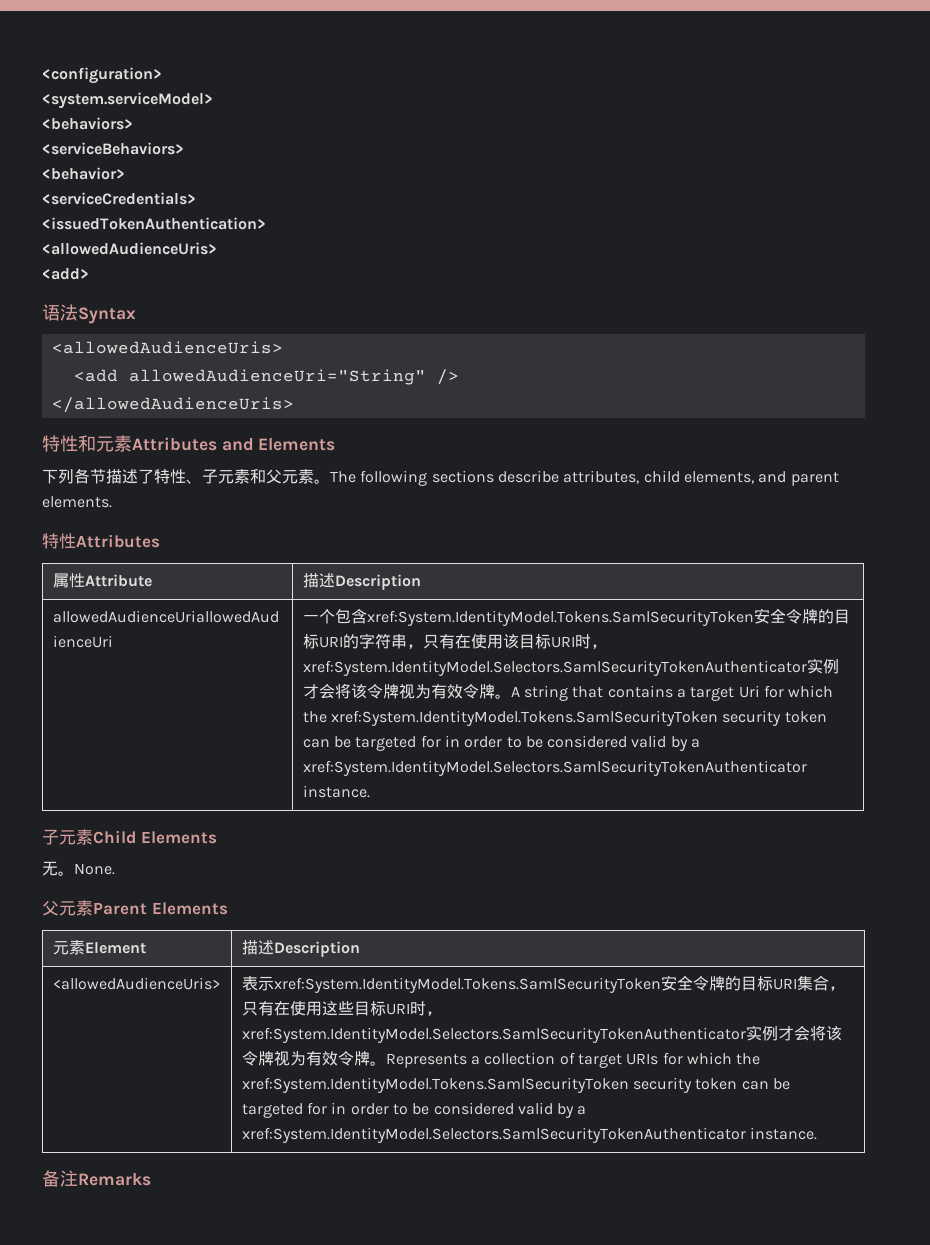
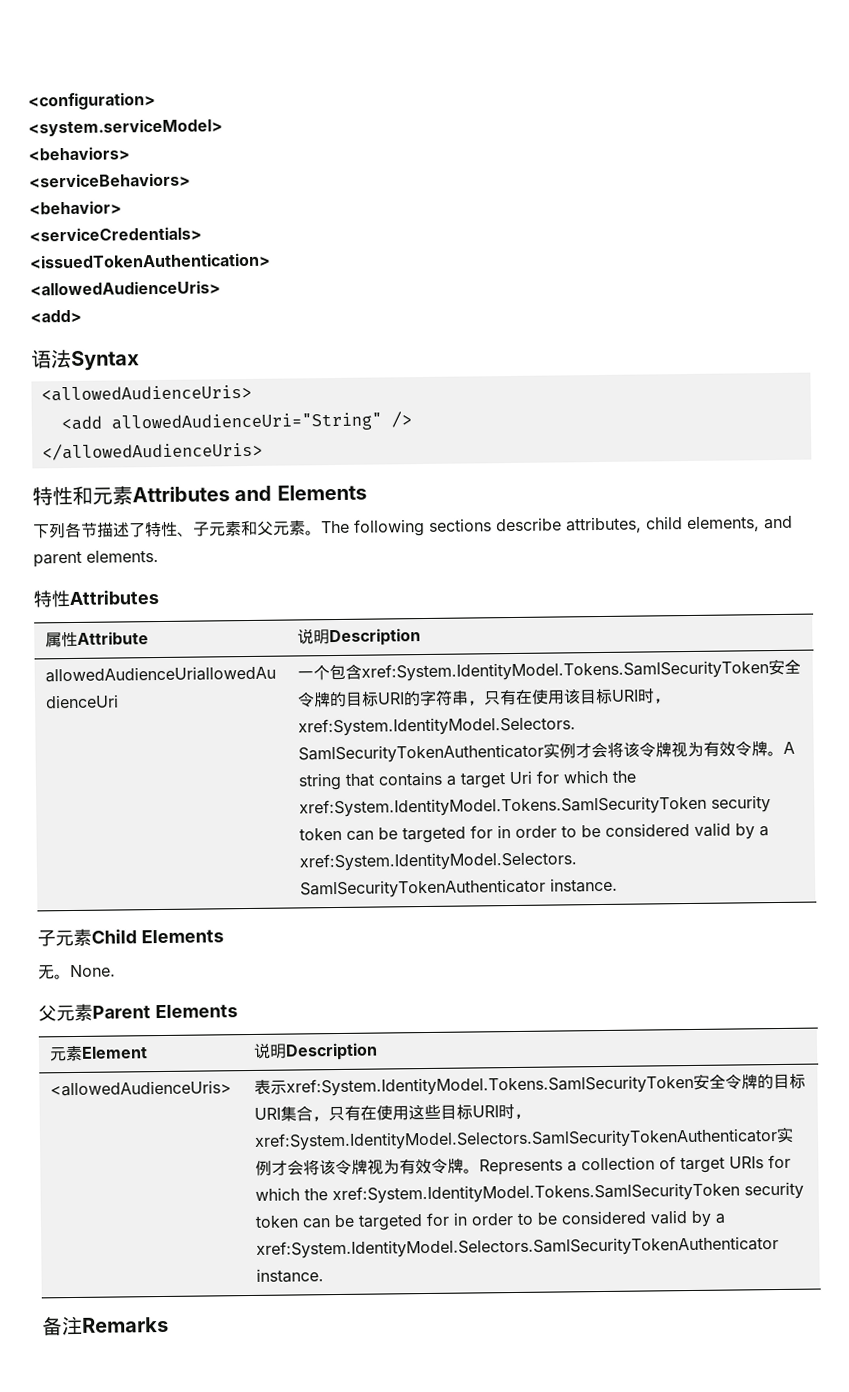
[302,573,335,588] 描述 -> [297,628,331,645] 说明
[241,940,274,955] 描述 -> [253,1042,288,1059] 说明

